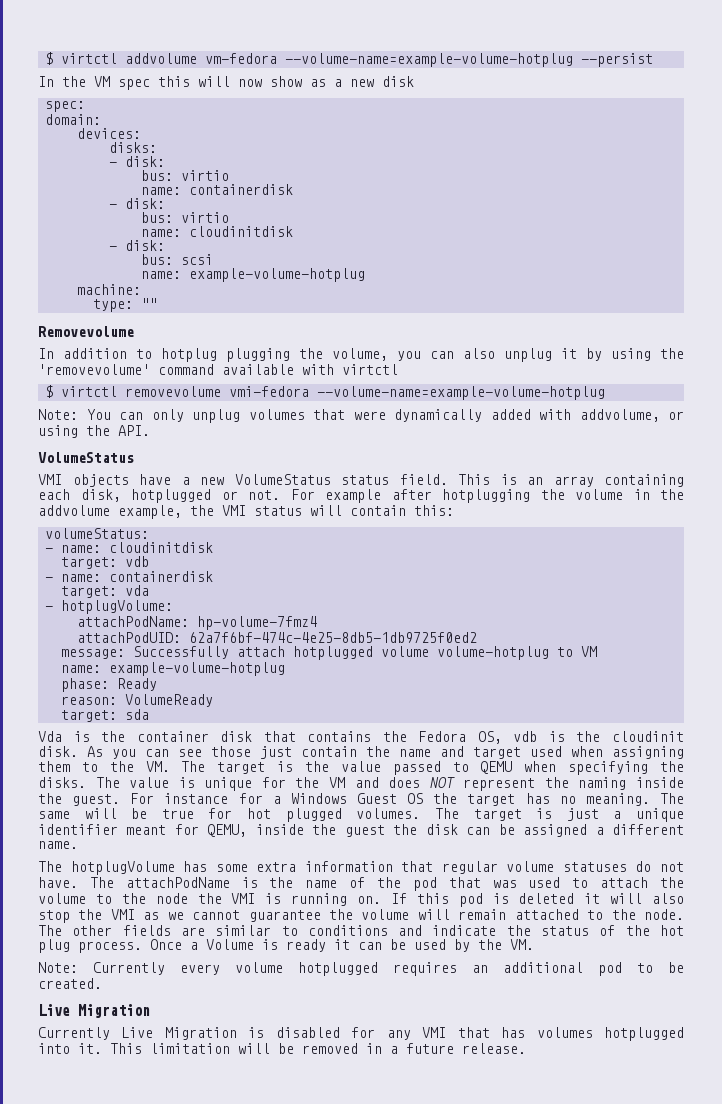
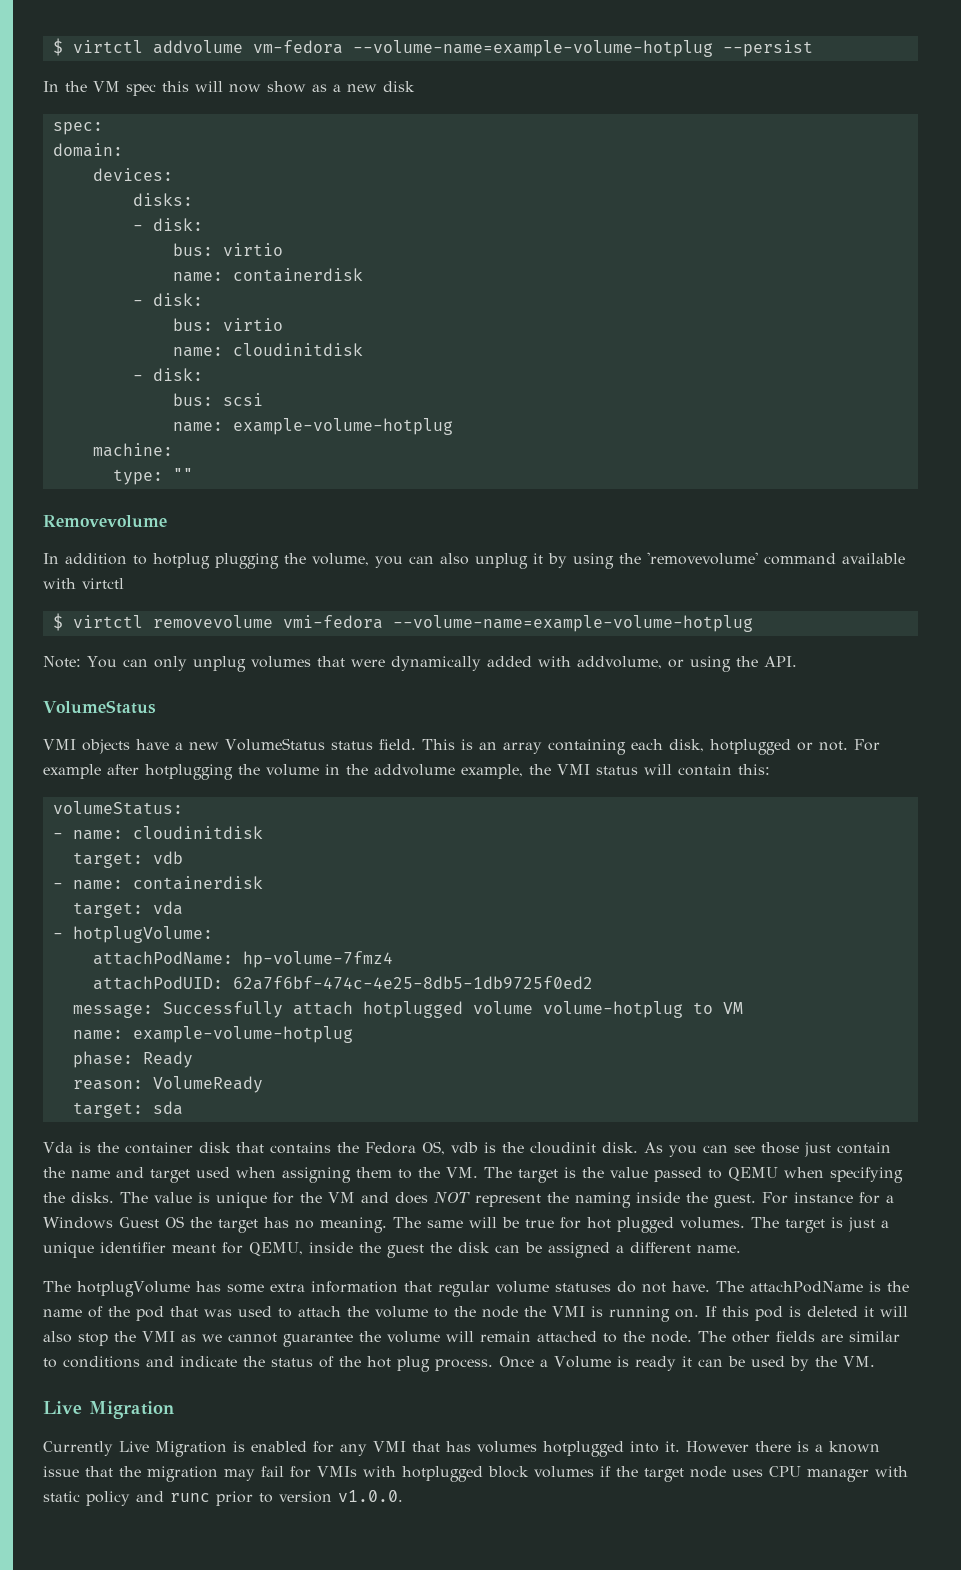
[38,962,684,976] [38,978,102,989] // Note: Currently every volume hotplugged requires an additional pod to be created. -> (875, 1361) none
[275,1027,340,1038] disabled -> [251,1441,307,1452] enabled
[110,1043,526,1054] This limitation will be removed in a future release. -> [686,1441,880,1453] [43,1466,908,1482] [43,1490,403,1506] However there is a known issue that the migration may fail for VMIs with hotplugged block volumes if the target node uses CPU manager with static policy and runc prior to version v1.0.0.

